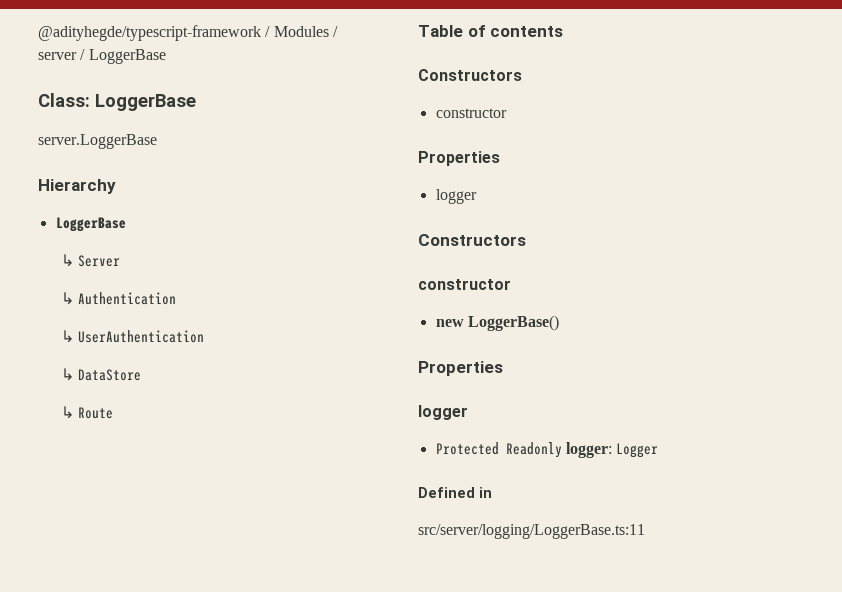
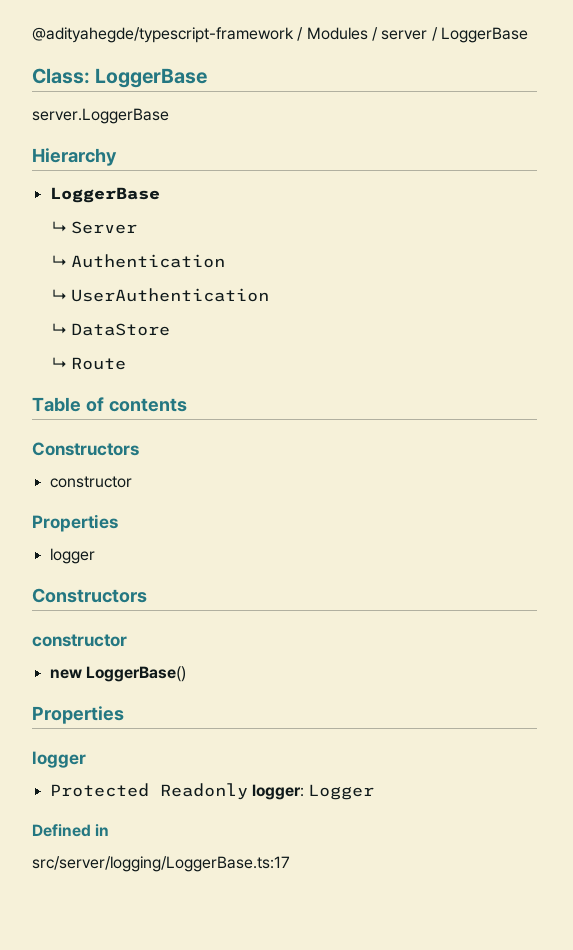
[38,25,261,41] @adityhegde/typescript-framework -> [32,27,294,43] @adityahegde/typescript-framework
[418,524,645,539] src/server/logging/LoggerBase.ts:11 -> [32,856,290,872] src/server/logging/LoggerBase.ts:17

